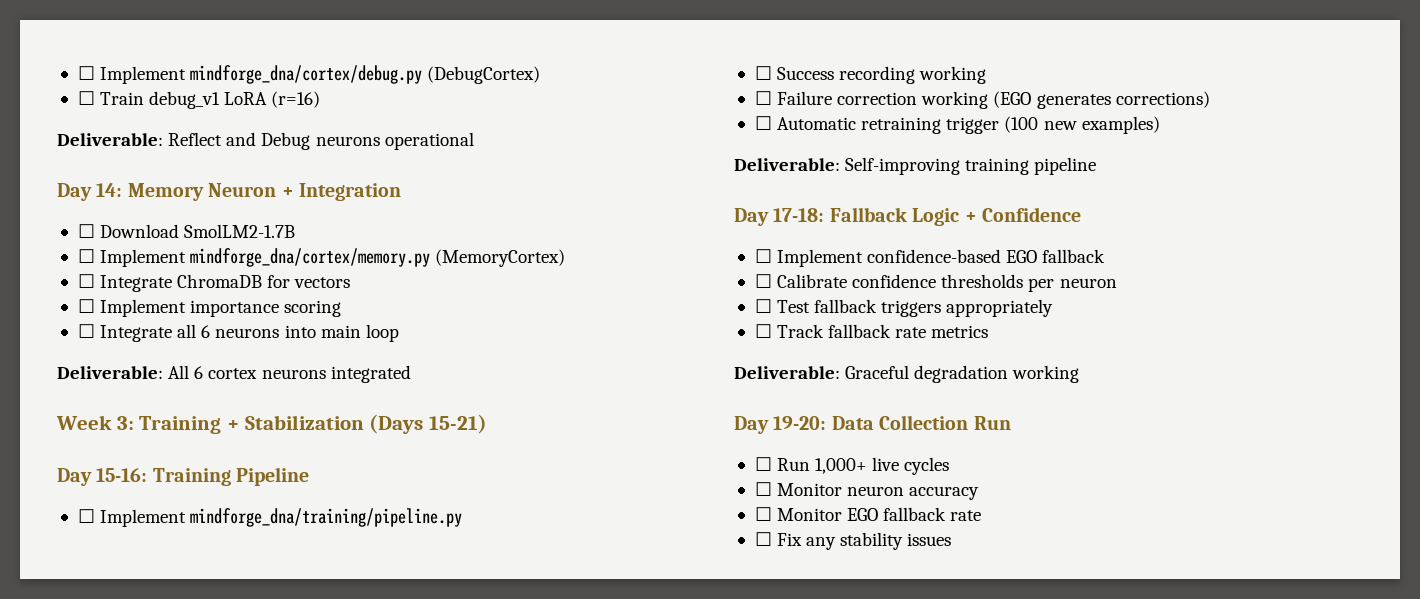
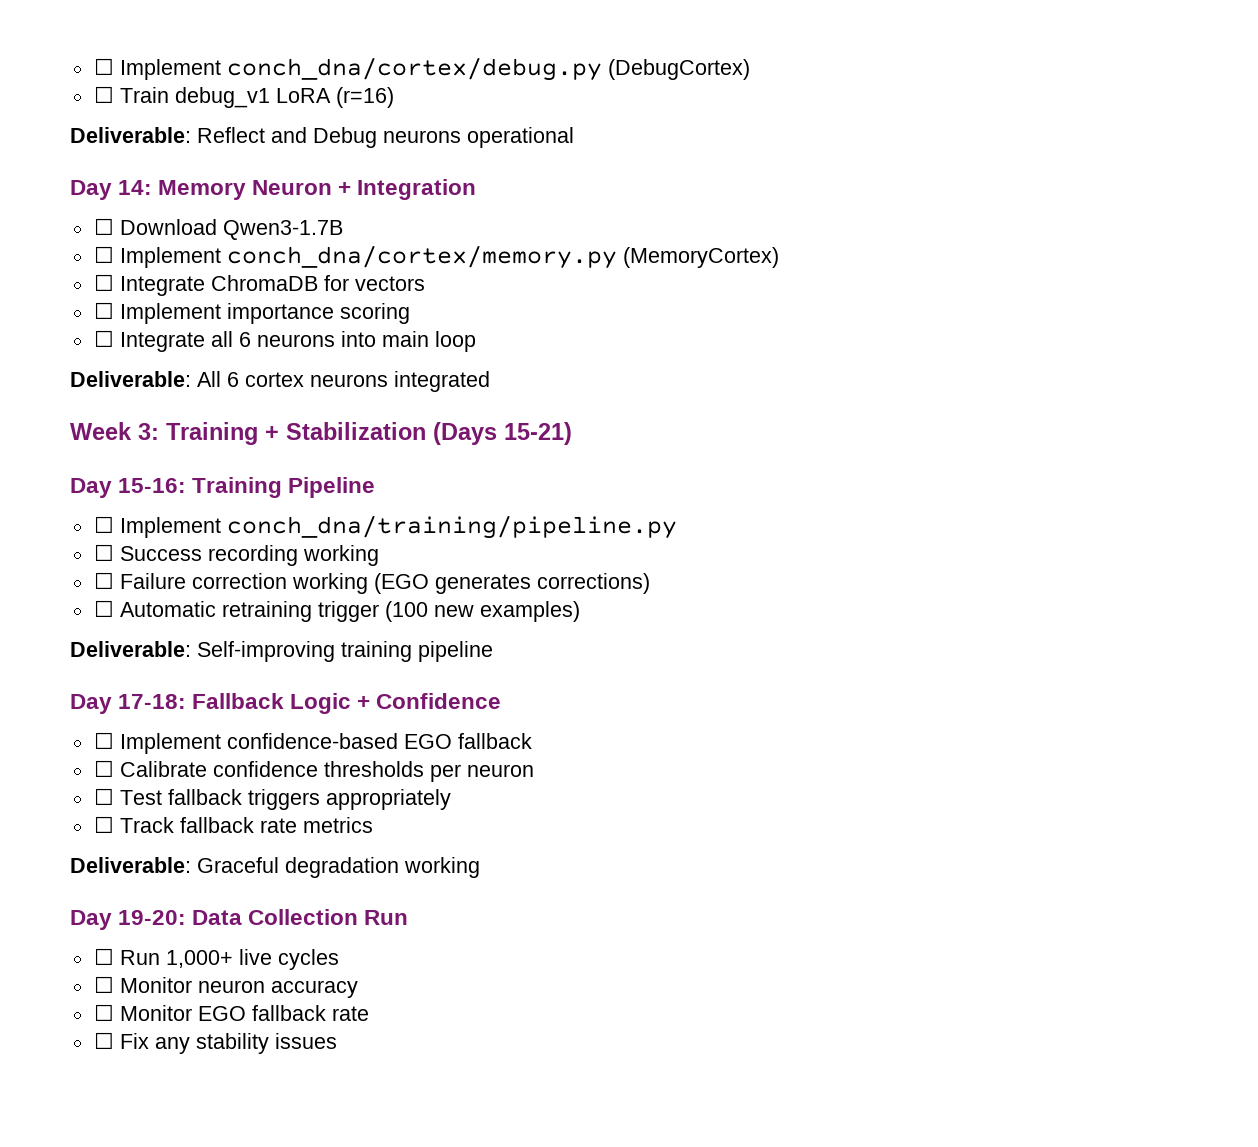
[77,65,423,84] ☐ Implement mindforge_dna/cortex/debug.py -> [93,57,602,81] ☐ Implement conch_dna/cortex/debug.py
[184,224,296,238] [77,248,431,267] SmolLM2-1.7B // ☐ Implement mindforge_dna/cortex/memory.py -> [222,220,343,240] [93,245,617,269] Qwen3-1.7B // ☐ Implement conch_dna/cortex/memory.py
[190,508,463,527] mindforge_dna/training/pipeline.py -> [226,515,677,539] conch_dna/training/pipeline.py

